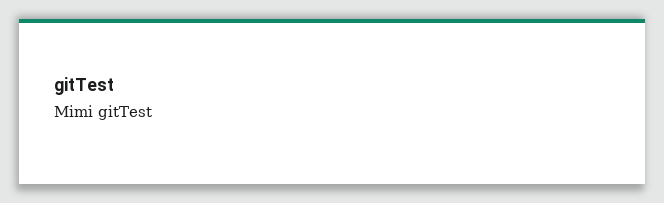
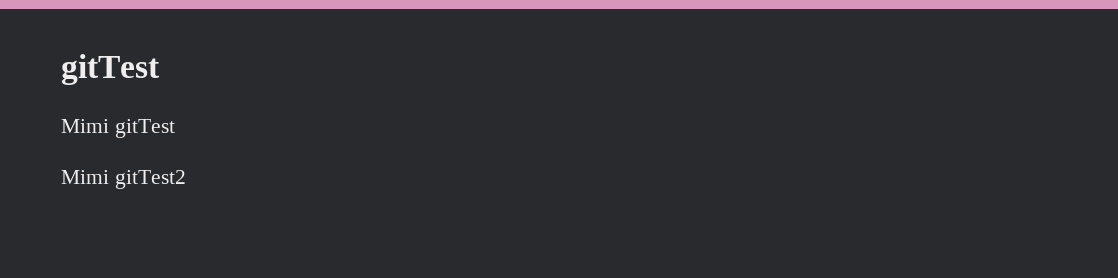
(152, 112) none -> [61,170,186,189] // Mimi gitTest2

